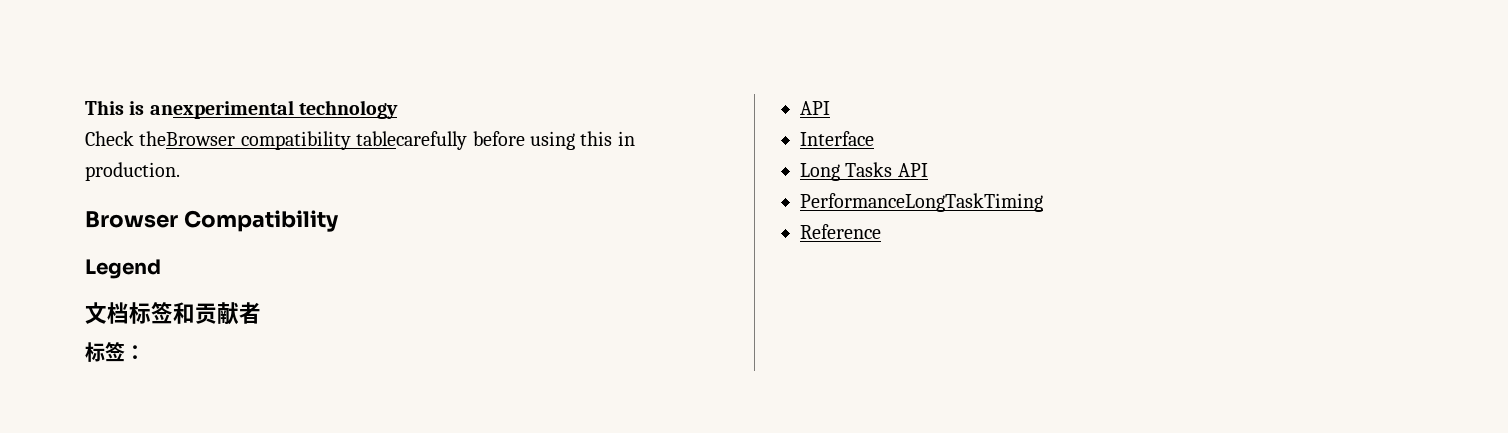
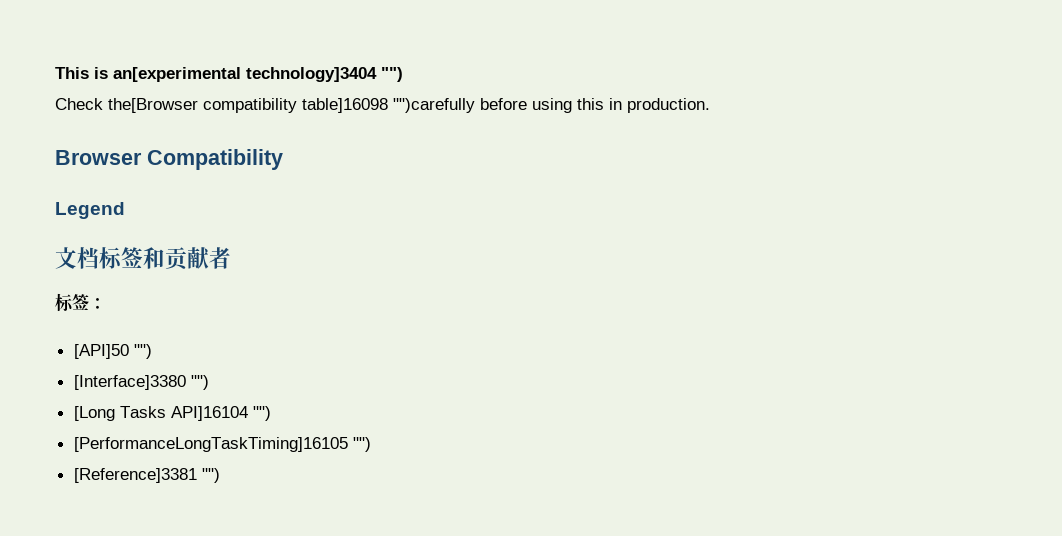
[149,100,399,119] [85,131,468,150] anexperimental technology // Check theBrowser compatibility tablecarefully -> [113,67,403,82] [55,98,475,113] an[experimental technology]3404 "") // Check the[Browser compatibility table]16098 "")carefully
[800,101,830,115] [800,131,874,146] [800,162,928,181] [800,193,1043,212] [800,224,881,239] API // Interface // Long Tasks API // PerformanceLongTaskTiming // Reference -> [73,344,152,359] [73,375,209,390] [73,406,271,421] [73,437,371,452] [73,468,220,483] [API]50 "") // [Interface]3380 "") // [Long Tasks API]16104 "") // [PerformanceLongTaskTiming]16105 "") // [Reference]3381 "")

